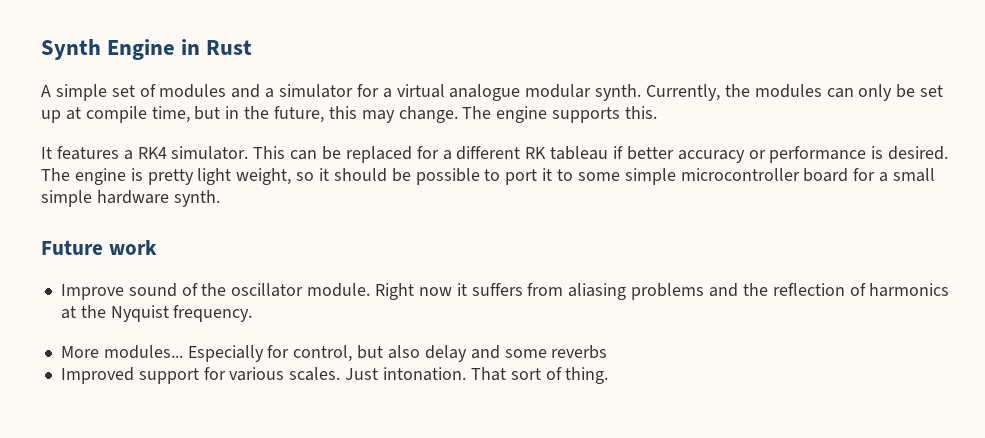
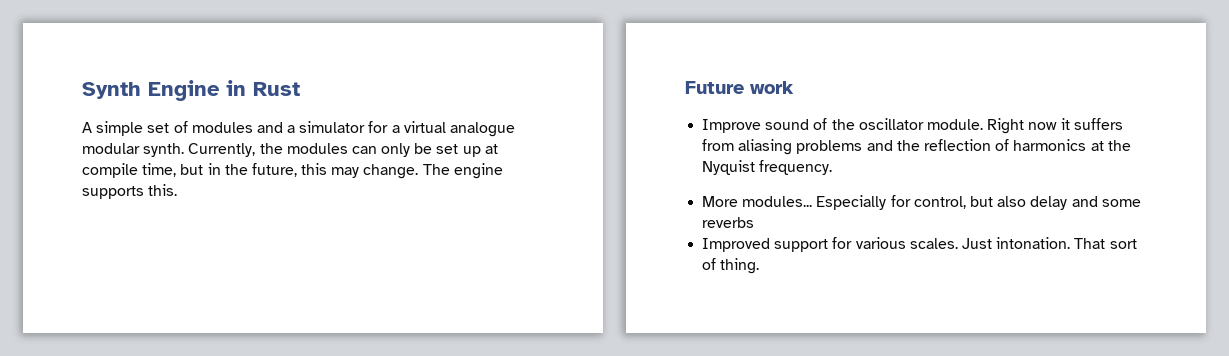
[41,146,949,163] [41,168,936,185] [41,190,220,207] // It features a RK4 simulator. This can be replaced for a different RK tableau if better accuracy or performance is desired. The engine is pretty light weight, so it should be possible to port it to some simple microcontroller board for a small simple hardware synth. -> (178, 190) none

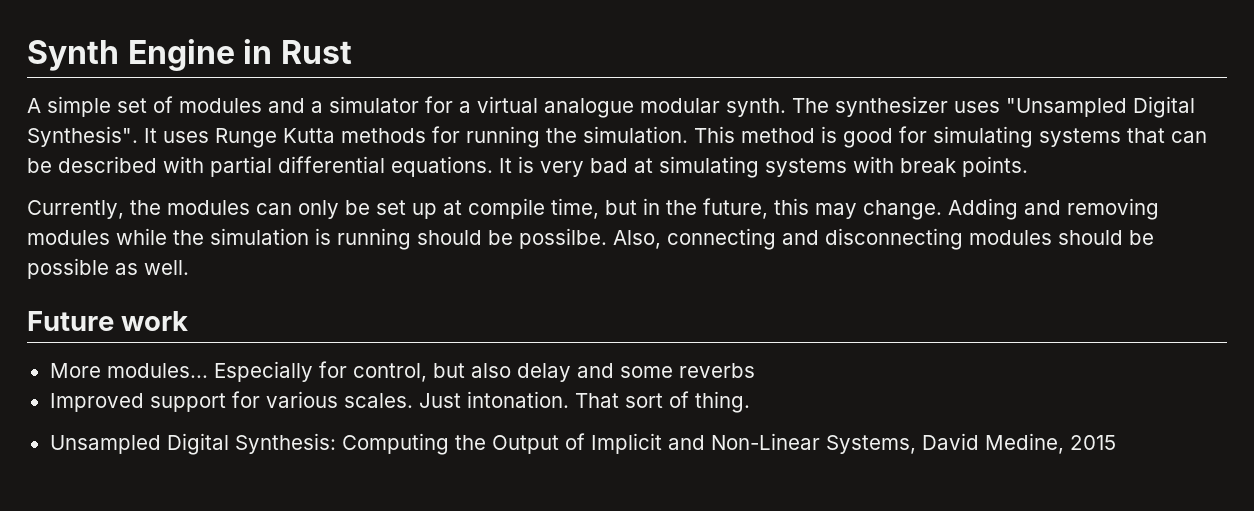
(185, 150) none -> [792,96,1195,118] [27,126,1207,148] [27,156,1028,178] The synthesizer uses "Unsampled Digital Synthesis". It uses Runge Kutta methods for running the simulation. This method is good for simulating systems that can be described with partial differential equations. It is very bad at simulating systems with break points. //
[422,163,503,179] [82,184,178,199] [685,81,794,94] [702,118,1123,134] [702,139,1131,155] [702,160,833,175] The engine supports this. // Future work // Improve sound of the oscillator module. Right now it suffers from aliasing problems and the reflection of harmonics at the Nyquist frequency. -> [948,198,1159,220] [27,228,1154,250] [27,258,189,279] [27,311,189,331] Adding and removing modules while the simulation is running should be possilbe. Also, connecting and disconnecting modules should be possible as well. // Future work
(760, 266) none -> [49,433,1116,455] // Unsampled Digital Synthesis: Computing the Output of Implicit and Non-Linear Systems, David Medine, 2015

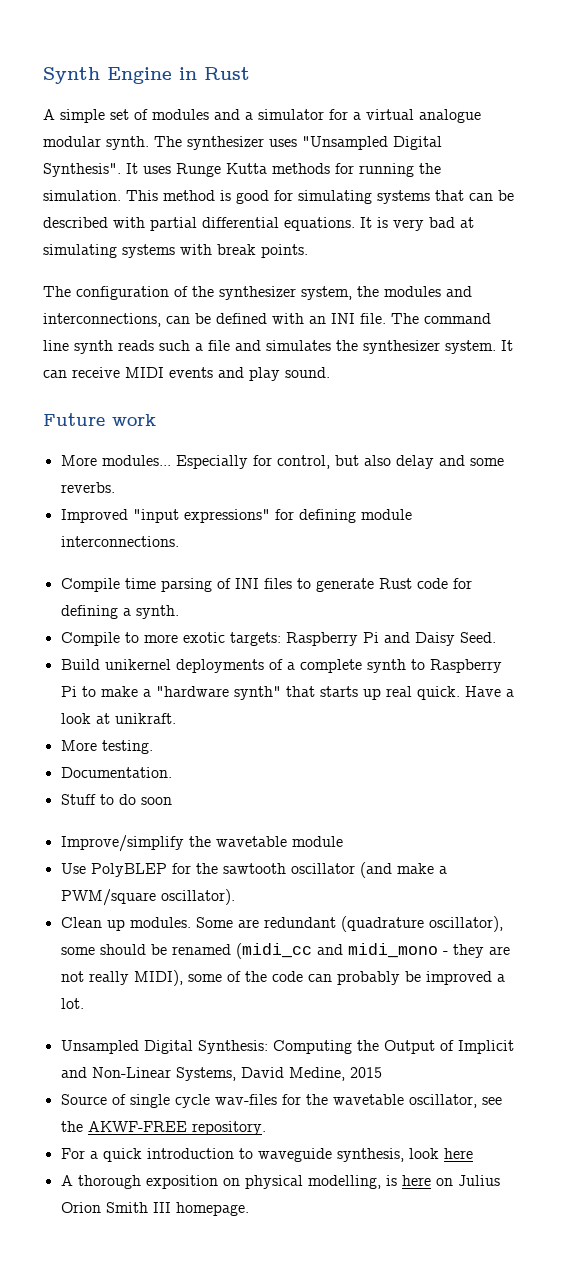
[27,198,1159,220] [27,228,1154,250] [27,258,189,279] Currently, the modules can only be set up at compile time, but in the future, this may change. Adding and removing modules while the simulation is running should be possilbe. Also, connecting and disconnecting modules should be possible as well. -> [43,286,472,300] [43,313,491,327] [43,340,513,354] [43,367,330,381] The configuration of the synthesizer system, the modules and interconnections, can be defined with an INI file. The command line synth reads such a file and simulates the synthesizer system. It can receive MIDI events and play sound.
[678,363,755,378] reverbs -> [60,482,115,493] reverbs.
[149,391,750,413] support for various scales. Just intonation. That sort of thing. -> [132,509,412,523] [60,536,179,547] [60,578,472,592] [60,605,179,619] [60,632,496,646] [60,659,502,673] [60,686,514,700] [60,713,176,724] [60,740,153,754] [60,767,172,778] [60,794,172,805] [60,835,343,852] [60,862,447,878] [60,889,235,906] [60,916,503,932] [60,943,510,959] [60,970,505,986] [60,998,84,1009] "input expressions" for defining module interconnections. // Compile time parsing of INI files to generate Rust code for defining a synth. // Compile to more exotic targets: Raspberry Pi and Daisy Seed. // Build unikernel deployments of a complete synth to Raspberry Pi to make a "hardware synth" that starts up real quick. Have a look at unikraft. // More testing. // Documentation. // Stuff to do soon // Improve/simplify the wavetable module // Use PolyBLEP for the sawtooth oscillator (and make a PWM/square oscillator). // Clean up modules. Some are redundant (quadrature oscillator), some should be renamed (midi_cc and midi_mono - they are not really MIDI), some of the code can probably be improved a lot.
(1116, 442) none -> [60,1094,502,1108] [60,1121,266,1135] [60,1148,473,1162] [60,1175,500,1189] [60,1202,249,1216] // Source of single cycle wav-files for the wavetable oscillator, see the AKWF-FREE repository. // For a quick introduction to waveguide synthesis, look here // A thorough exposition on physical modelling, is here on Julius Orion Smith III homepage.

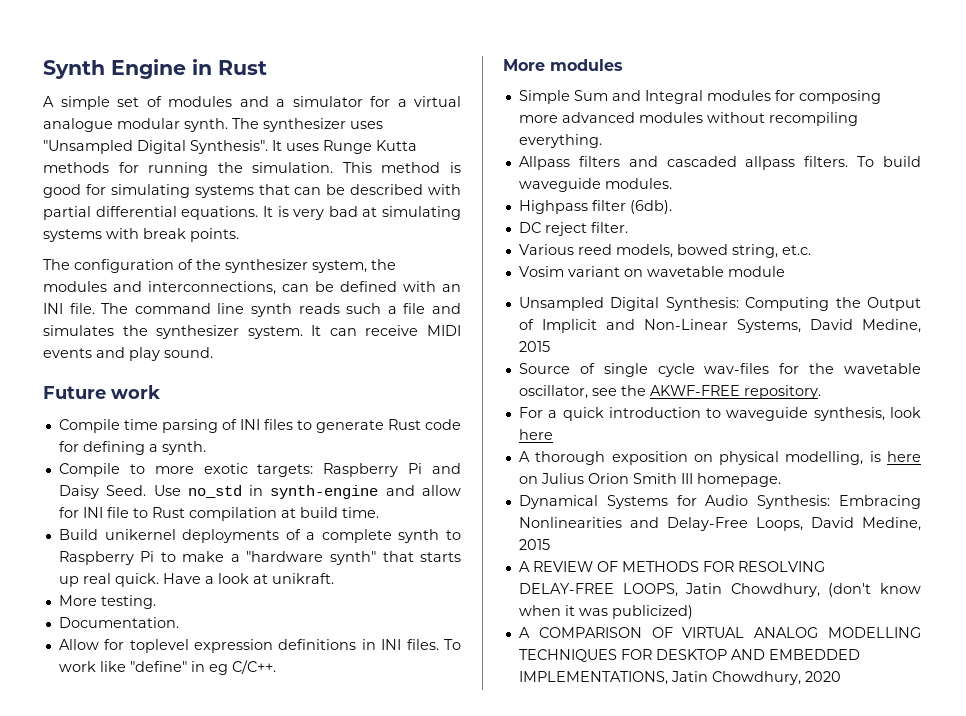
[60,455,504,469] [60,482,115,493] [60,509,412,523] [60,536,179,547] // More modules... Especially for control, but also delay and some reverbs. // Improved "input expressions" for defining module interconnections. -> (160, 392) none
(496, 637) none -> [153,485,461,499] [58,507,379,521] Use no_std in synth-engine and allow for INI file to Rust compilation at build time.
[60,794,172,805] [60,835,343,852] [60,862,447,878] [60,889,235,906] [60,916,503,932] [60,943,510,959] [60,970,505,986] [60,998,84,1009] Stuff to do soon // Improve/simplify the wavetable module // Use PolyBLEP for the sawtooth oscillator (and make a PWM/square oscillator). // Clean up modules. Some are redundant (quadrature oscillator), some should be renamed (midi_cc and midi_mono - they are not really MIDI), some of the code can probably be improved a lot. -> [58,639,462,653] [58,660,276,675] [503,59,623,71] [518,90,881,104] [518,112,858,126] [518,134,602,148] [518,156,921,170] [518,178,672,192] [518,200,672,214] [518,222,628,236] [518,244,811,258] [518,266,785,277] Allow for toplevel expression definitions in INI files. To work like "define" in eg C/C++. // More modules // Simple Sum and Integral modules for composing more advanced modules without recompiling everything. // Allpass filters and cascaded allpass filters. To build waveguide modules. // Highpass filter (6db). // DC reject filter. // Various reed models, bowed string, et.c. // Vosim variant on wavetable module
(249, 1209) none -> [518,495,921,509] [518,517,921,531] [518,539,550,550] [518,561,825,572] [518,583,921,597] [518,605,693,619] [518,627,921,638] [518,649,860,662] [518,671,841,685] // Dynamical Systems for Audio Synthesis: Embracing Nonlinearities and Delay-Free Loops, David Medine, 2015 // A REVIEW OF METHODS FOR RESOLVING DELAY-FREE LOOPS, Jatin Chowdhury, (don't know when it was publicized) // A COMPARISON OF VIRTUAL ANALOG MODELLING TECHNIQUES FOR DESKTOP AND EMBEDDED IMPLEMENTATIONS, Jatin Chowdhury, 2020

